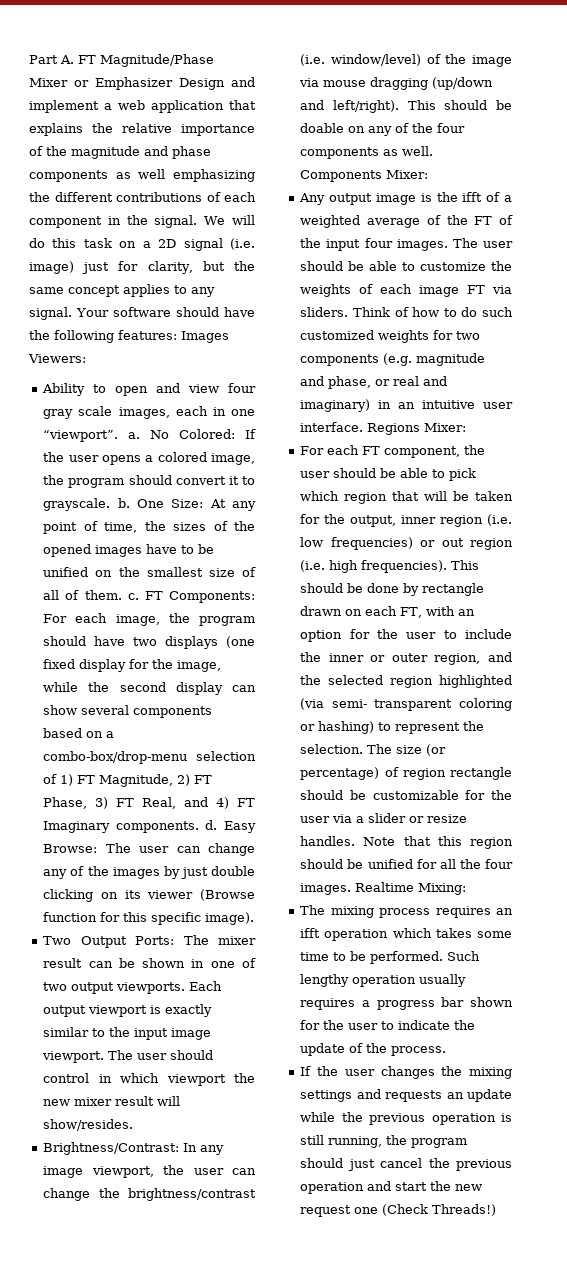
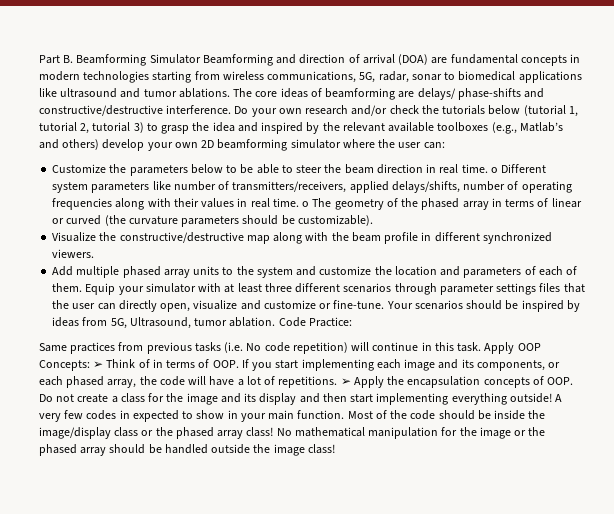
[60,54,214,67] [29,77,255,90] [29,100,256,113] [29,123,255,136] [29,146,211,159] [29,169,255,182] [29,192,256,202] [29,215,255,228] [29,238,255,251] [29,261,255,274] [29,284,215,297] [29,307,255,320] [29,330,229,343] [28,354,86,363] [42,383,256,396] [43,406,255,419] [43,429,256,442] [43,452,255,465] [43,475,255,488] [43,498,256,511] [43,521,255,534] [43,544,215,557] [43,567,256,577] [43,590,255,603] [43,613,255,626] [43,636,255,649] [43,659,222,672] [43,682,256,695] [43,705,213,718] [43,728,115,738] [43,751,256,764] [43,774,213,787] [43,797,255,809] [43,820,256,833] [43,843,255,856] [43,866,255,879] [43,889,255,902] [43,912,255,925] [43,935,256,948] [43,958,256,968] [43,981,223,994] [43,1004,213,1017] [43,1027,212,1040] [42,1050,214,1063] [43,1073,255,1086] [43,1096,181,1106] [43,1119,134,1131] [43,1142,225,1155] [43,1165,256,1178] [43,1188,256,1201] [300,54,512,67] [299,77,494,90] [300,100,512,113] [300,123,466,136] [300,146,434,159] [300,170,429,182] [299,192,512,205] [300,215,513,228] [300,238,513,251] [300,261,512,271] [300,284,512,297] [300,307,513,317] [300,330,481,343] [300,353,486,366] [300,376,448,389] [300,399,513,412] [300,422,467,435] [300,445,486,458] [300,468,477,481] [300,491,513,504] [300,514,512,527] [300,537,513,550] [300,560,480,573] [300,583,485,596] [300,606,476,618] [300,629,512,642] [300,652,512,665] [300,675,512,688] [300,698,512,711] [300,721,485,734] [300,744,447,756] [300,767,512,780] [300,790,512,800] [300,813,468,823] [300,836,513,849] [300,859,513,869] [300,882,467,895] [300,905,513,918] [300,928,512,941] [300,951,481,964] [300,974,467,987] [300,997,513,1010] [300,1020,476,1030] [300,1043,447,1056] [300,1066,512,1079] [300,1089,512,1102] [300,1112,512,1125] [300,1135,468,1148] [300,1158,512,1171] [300,1181,483,1194] [300,1204,497,1217] A. FT Magnitude/Phase Mixer or Emphasizer Design and implement a web application that explains the relative importance of the magnitude and phase components as well emphasizing the different contributions of each component in the signal. We will do this task on a 2D signal (i.e. image) just for clarity, but the same concept applies to any signal. Your software should have the following features: Images Viewers: // Ability to open and view four gray scale images, each in one “viewport”. a. No Colored: If the user opens a colored image, the program should convert it to grayscale. b. One Size: At any point of time, the sizes of the opened images have to be unified on the smallest size of all of them. c. FT Components: For each image, the program should have two displays (one fixed display for the image, while the second display can show several components based on a combo-box/drop-menu selection of 1) FT Magnitude, 2) FT Phase, 3) FT Real, and 4) FT Imaginary components. d. Easy Browse: The user can change any of the images by just double clicking on its viewer (Browse function for this specific image). // Two Output Ports: The mixer result can be shown in one of two output viewports. Each output viewport is exactly similar to the input image viewport. The user should control in which viewport the new mixer result will show/resides. // Brightness/Contrast: In any image viewport, the user can change the brightness/contrast (i.e. window/level) of the image via mouse dragging (up/down and left/right). This should be doable on any of the four components as well. Components Mixer: // Any output image is the ifft of a weighted average of the FT of the input four images. The user should be able to customize the weights of each image FT via sliders. Think of how to do such customized weights for two components (e.g. magnitude and phase, or real and imaginary) in an intuitive user interface. Regions Mixer: // For each FT component, the user should be able to pick which region that will be taken for the output, inner region (i.e. low frequencies) or out region (i.e. high frequencies). This should be done by rectangle drawn on each FT, with an option for the user to include the inner or outer region, and the selected region highlighted (via semi- transparent coloring or hashing) to represent the selection. The size (or percentage) of region rectangle should be customizable for the user via a slider or resize handles. Note that this region should be unified for all the four images. Realtime Mixing: // The mixing process requires an ifft operation which takes some time to be performed. Such lengthy operation usually requires a progress bar shown for the user to indicate the update of the process. // If the user changes the mixing settings and requests an update while the previous operation is still running, the program should just cancel the previous operation and start the new request one (Check Threads!) -> [63,54,581,66] [39,71,582,83] [39,88,545,100] [39,105,578,117] [39,122,563,134] [39,139,445,151] [52,164,547,176] [52,181,572,193] [52,198,582,210] [52,215,373,227] [52,232,552,244] [52,249,95,258] [52,266,578,278] [52,283,585,295] [52,300,580,312] [52,317,352,329] [39,342,541,354] [39,359,561,371] [39,376,574,388] [39,393,563,405] [39,410,546,422] [39,427,546,439] [39,444,335,456] B. Beamforming Simulator Beamforming and direction of arrival (DOA) are fundamental concepts in modern technologies starting from wireless communications, 5G, radar, sonar to biomedical applications like ultrasound and tumor ablations. The core ideas of beamforming are delays/ phase-shifts and constructive/destructive interference. Do your own research and/or check the tutorials below (tutorial 1, tutorial 2, tutorial 3) to grasp the idea and inspired by the relevant available toolboxes (e.g., Matlab’s and others) develop your own 2D beamforming simulator where the user can: // Customize the parameters below to be able to steer the beam direction in real time. o Different system parameters like number of transmitters/receivers, applied delays/shifts, number of operating frequencies along with their values in real time. o The geometry of the phased array in terms of linear or curved (the curvature parameters should be customizable). // Visualize the constructive/destructive map along with the beam profile in different synchronized viewers. // Add multiple phased array units to the system and customize the location and parameters of each of them. Equip your simulator with at least three different scenarios through parameter settings files that the user can directly open, visualize and customize or fine-tune. Your scenarios should be inspired by ideas from 5G, Ultrasound, tumor ablation. Code Practice: // Same practices from previous tasks (i.e. No code repetition) will continue in this task. Apply OOP Concepts: ➢ Think of in terms of OOP. If you start implementing each image and its components, or each phased array, the code will have a lot of repetitions. ➢ Apply the encapsulation concepts of OOP. Do not create a class for the image and its display and then start implementing everything outside! A very few codes in expected to show in your main function. Most of the code should be inside the image/display class or the phased array class! No mathematical manipulation for the image or the phased array should be handled outside the image class!

